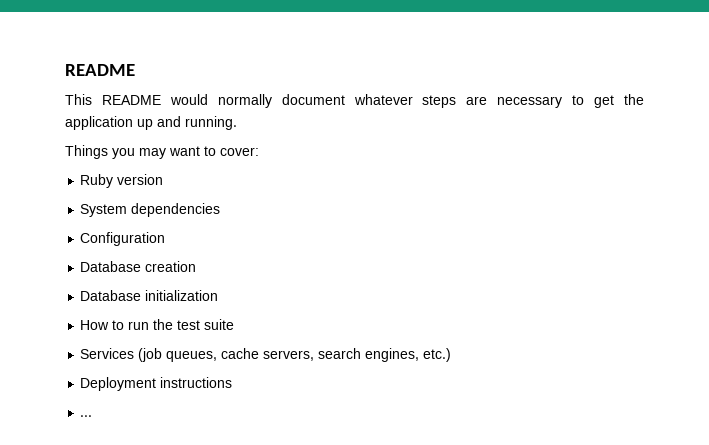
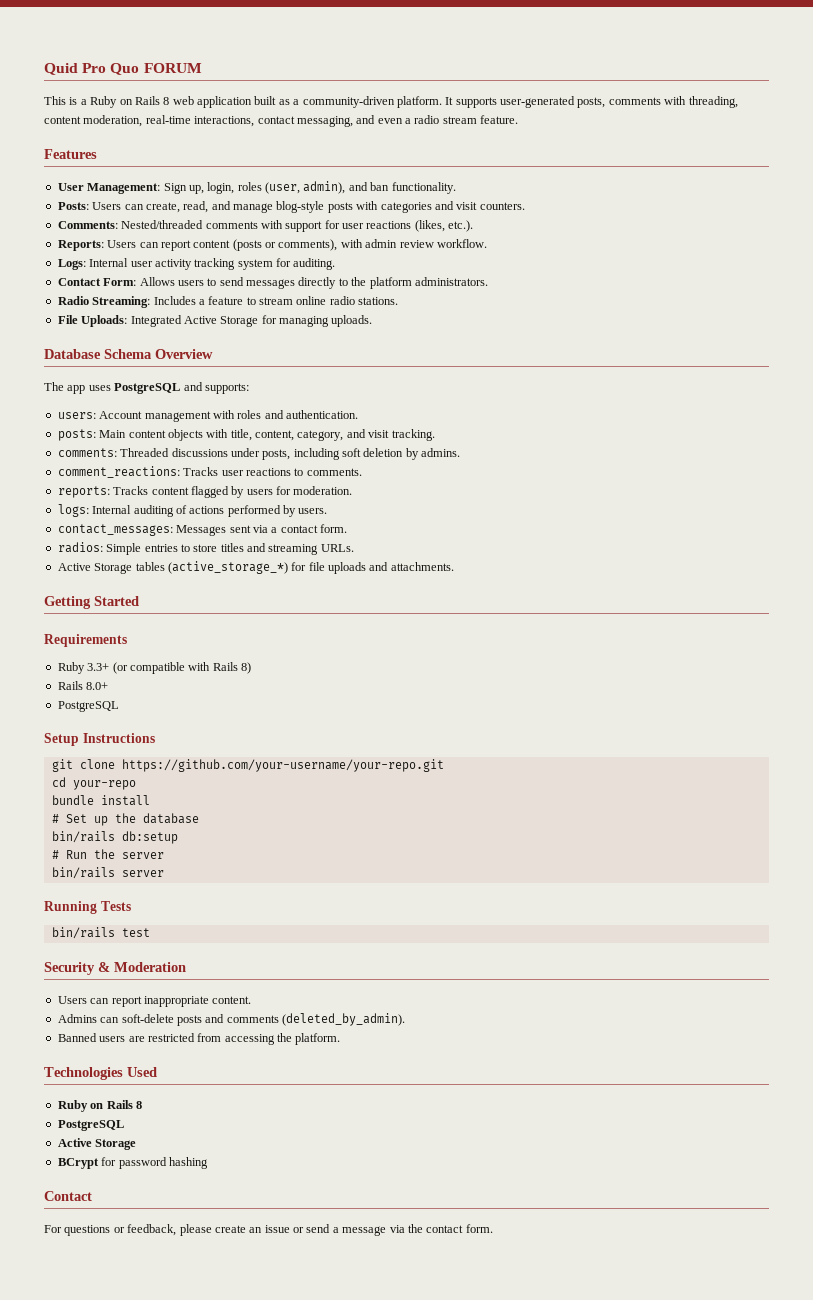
[65,64,135,76] [65,94,644,108] [65,116,237,130] [65,145,259,159] [80,174,164,188] [80,203,221,217] [80,232,166,246] [80,261,197,272] [80,290,219,301] [80,319,235,330] [80,348,452,362] [80,377,233,391] [80,415,93,417] README // This README would normally document whatever steps are necessary to get the application up and running. // Things you may want to cover: // Ruby version // System dependencies // Configuration // Database creation // Database initialization // How to run the test suite // Services (job queues, cache servers, search engines, etc.) // Deployment instructions // ... -> [44,63,202,75] [44,96,738,108] [44,115,519,127] [44,149,97,159] [57,181,456,194] [57,201,525,213] [57,220,474,232] [57,239,487,251] [57,258,336,270] [57,277,488,289] [57,296,399,308] [57,315,373,327] [44,349,213,359] [44,382,249,394] [57,410,358,422] [57,429,435,441] [57,448,461,460] [57,466,362,478] [57,486,353,498] [57,504,328,517] [57,524,347,536] [57,542,354,555] [57,561,454,574] [44,596,139,609] [44,634,127,647] [57,662,251,674] [57,681,109,690] [57,701,119,712] [44,733,155,746] [51,759,444,772] [51,777,136,790] [51,795,150,806] [51,813,199,826] [51,831,178,844] [51,849,164,859] [51,867,164,879] [44,901,131,914] [51,927,150,939] [44,962,186,975] [57,996,252,1007] [57,1013,405,1026] [57,1033,341,1045] [44,1067,157,1080] [57,1100,142,1112] [57,1120,124,1131] [57,1138,137,1150] [57,1157,208,1169] [44,1191,92,1201] [44,1224,493,1236] Quid Pro Quo FORUM // This is a Ruby on Rails 8 web application built as a community-driven platform. It supports user-generated posts, comments with threading, content moderation, real-time interactions, contact messaging, and even a radio stream feature. // Features // User Management: Sign up, login, roles (user, admin), and ban functionality. // Posts: Users can create, read, and manage blog-style posts with categories and visit counters. // Comments: Nested/threaded comments with support for user reactions (likes, etc.). // Reports: Users can report content (posts or comments), with admin review workflow. // Logs: Internal user activity tracking system for auditing. // Contact Form: Allows users to send messages directly to the platform administrators. // Radio Streaming: Includes a feature to stream online radio stations. // File Uploads: Integrated Active Storage for managing uploads. // Database Schema Overview // The app uses PostgreSQL and supports: // users: Account management with roles and authentication. // posts: Main content objects with title, content, category, and visit tracking. // comments: Threaded discussions under posts, including soft deletion by admins. // comment_reactions: Tracks user reactions to comments. // reports: Tracks content flagged by users for moderation. // logs: Internal auditing of actions performed by users. // contact_messages: Messages sent via a contact form. // radios: Simple entries to store titles and streaming URLs. // Active Storage tables (active_storage_*) for file uploads and attachments. // Getting Started // Requirements // Ruby 3.3+ (or compatible with Rails 8) // Rails 8.0+ // PostgreSQL // Setup Instructions // git clone https://github.com/your-username/your-repo.git // cd your-repo // bundle install // # Set up the database // bin/rails db:setup // # Run the server // bin/rails server // Running Tests // bin/rails test // Security & Moderation // Users can report inappropriate content. // Admins can soft-delete posts and comments (deleted_by_admin). // Banned users are restricted from accessing the platform. // Technologies Used // Ruby on Rails 8 // PostgreSQL // Active Storage // BCrypt for password hashing // Contact // For questions or feedback, please create an issue or send a message via the contact form.

